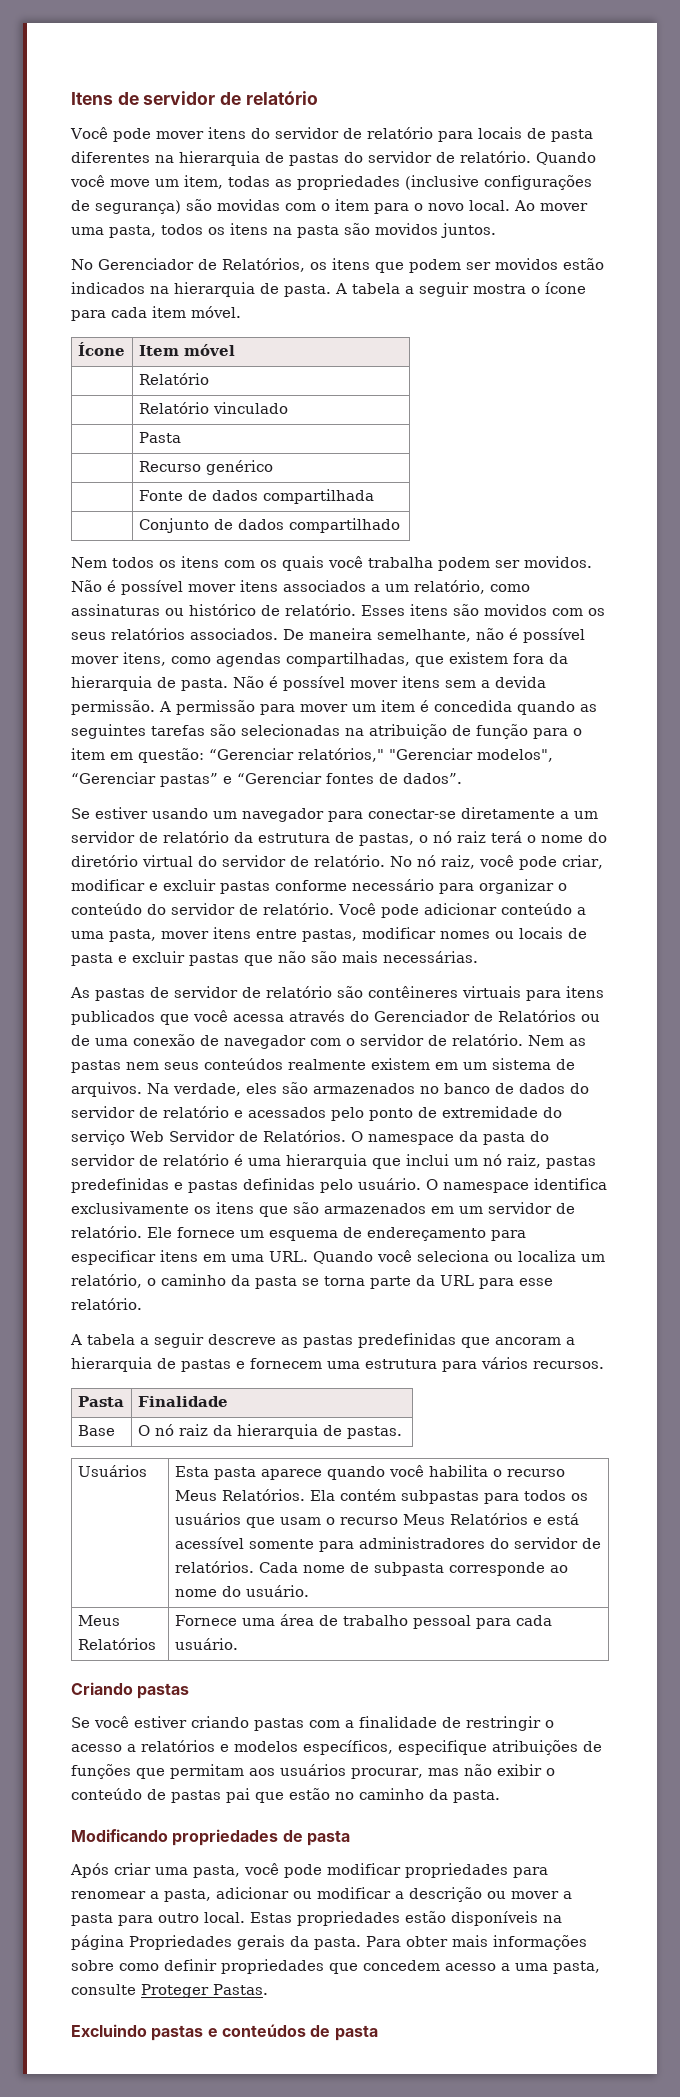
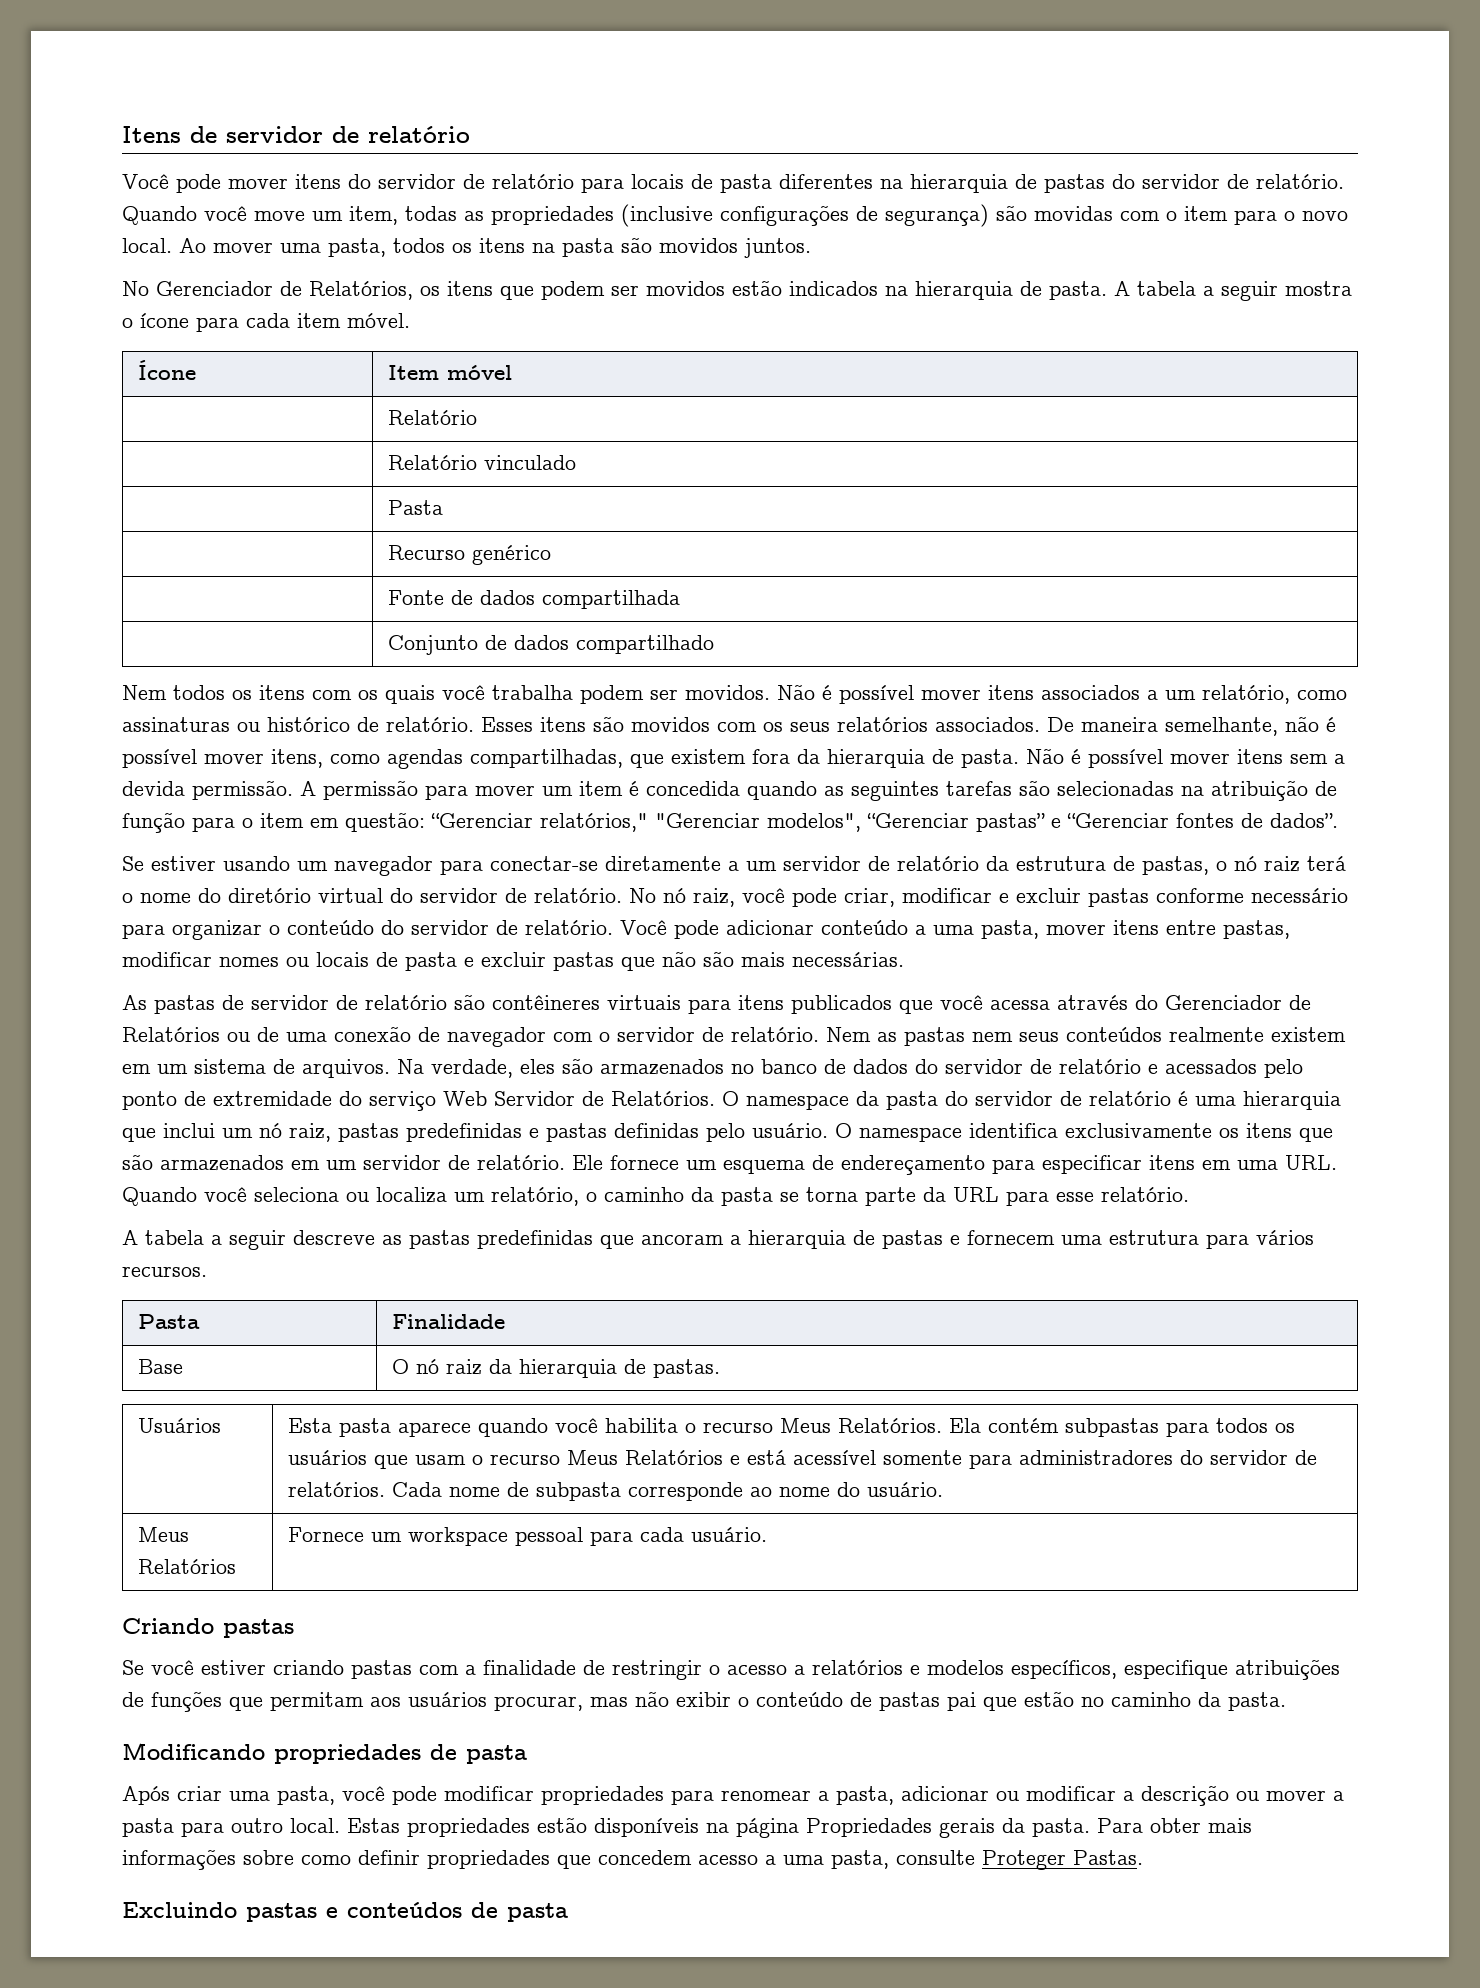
[241,1614,408,1626] uma área de trabalho -> [371,1527,509,1546] um workspace

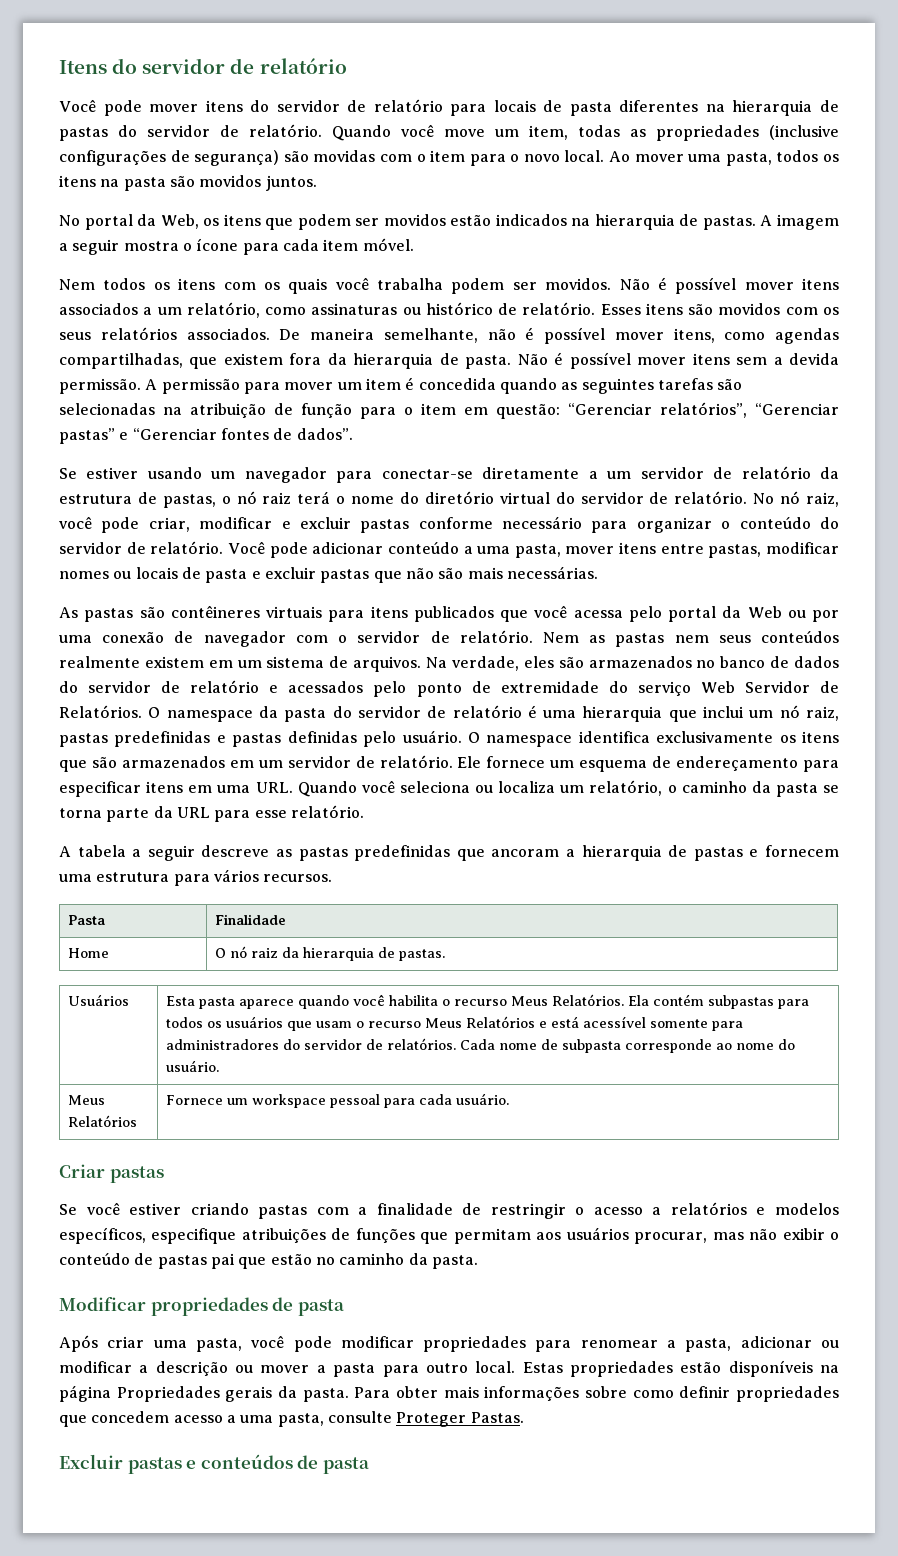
[190,126,217,143] de -> [112,58,138,74] do
[156,281,413,300] Gerenciador de Relatórios, -> [84,214,199,230] portal da Web,
[1049,281,1196,300] pasta. A tabela -> [702,214,839,230] pastas. A imagem
[138,360,197,380] [388,365,513,380] [388,410,478,425] [388,455,577,470] [388,500,444,515] [388,545,552,565] [388,590,681,609] [388,635,715,655] // Ícone | Item móvel // | Relatório // | Relatório vinculado // | Pasta // | Recurso genérico // | Fonte de dados compartilhada // | Conjunto de dados compartilhado -> (414, 244) none
[540,813,861,832] relatórios," "Gerenciar modelos", -> [660,402,747,418] relatórios”,
[222,995,447,1010] de servidor de relatório -> (134, 615) none
[1057,995,1311,1010] [122,1027,279,1042] através do Gerenciador de Relatórios ou de -> [628,606,839,622] pelo portal da Web ou por
[138,1359,184,1374] Base -> [67,948,109,958] Home
[122,1618,214,1634] Criando -> [59,1164,105,1178] Criar
[122,1743,265,1760] Modificando -> [59,1297,146,1311] Modificar
[122,1902,237,1918] Excluindo -> [59,1454,123,1469] Excluir

